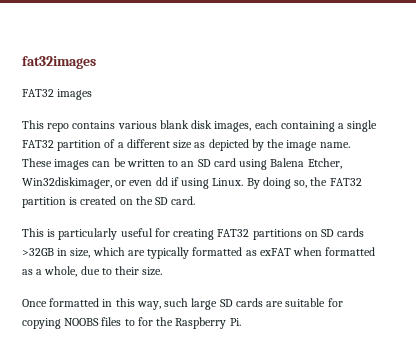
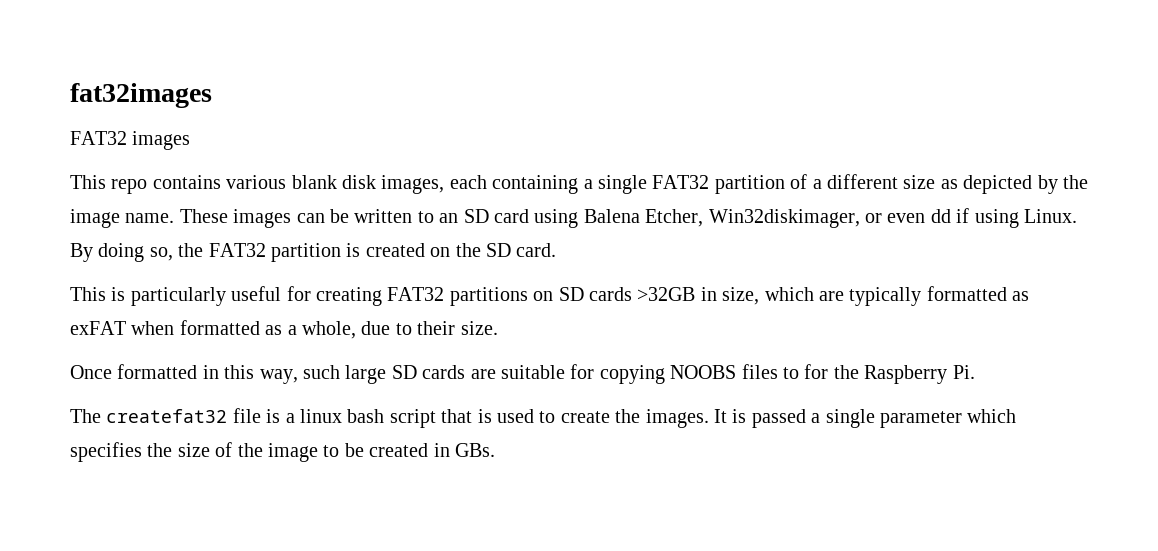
(241, 322) none -> [70,408,1017,428] [70,442,495,462] // The createfat32 file is a linux bash script that is used to create the images. It is passed a single parameter which specifies the size of the image to be created in GBs.

